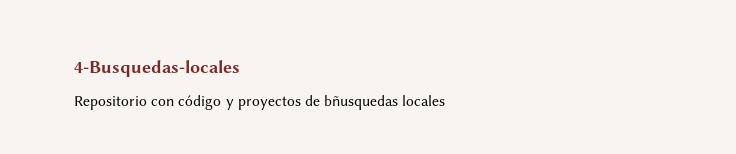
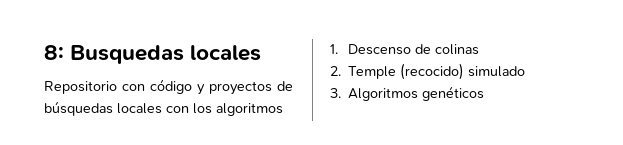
[74,60,240,77] 4-Busquedas-locales -> [44,45,262,64] 8: Busquedas locales
[324,95,446,110] bñusquedas locales -> [44,101,283,116] [330,44,479,55] [330,63,526,80] [330,86,485,101] búsquedas locales con los algoritmos // 1. Descenso de colinas // 2. Temple (recocido) simulado // 3. Algoritmos genéticos

